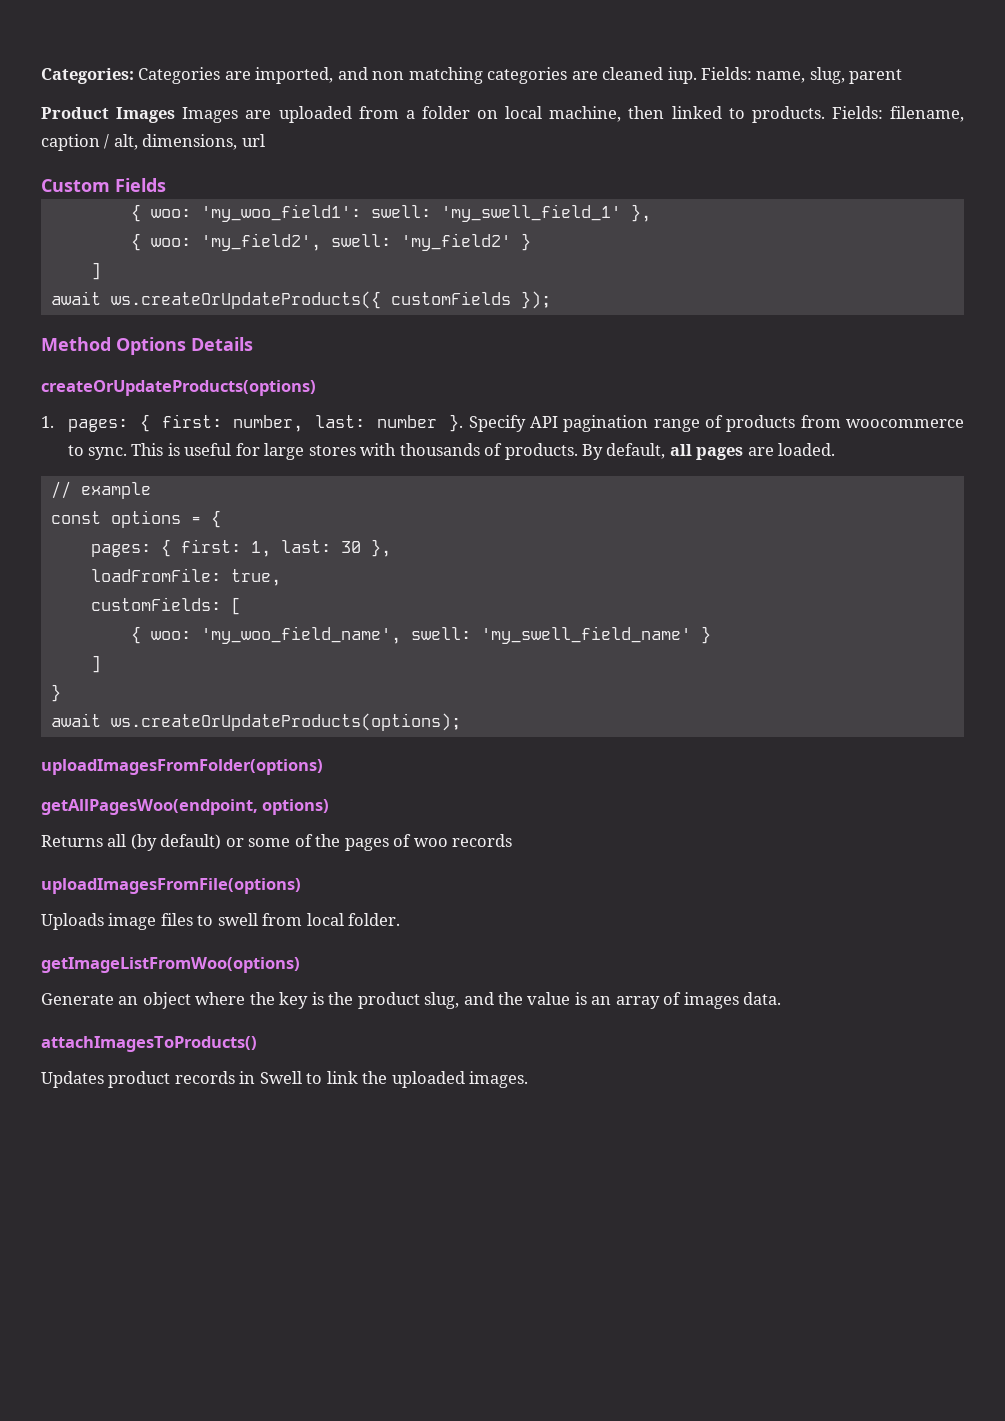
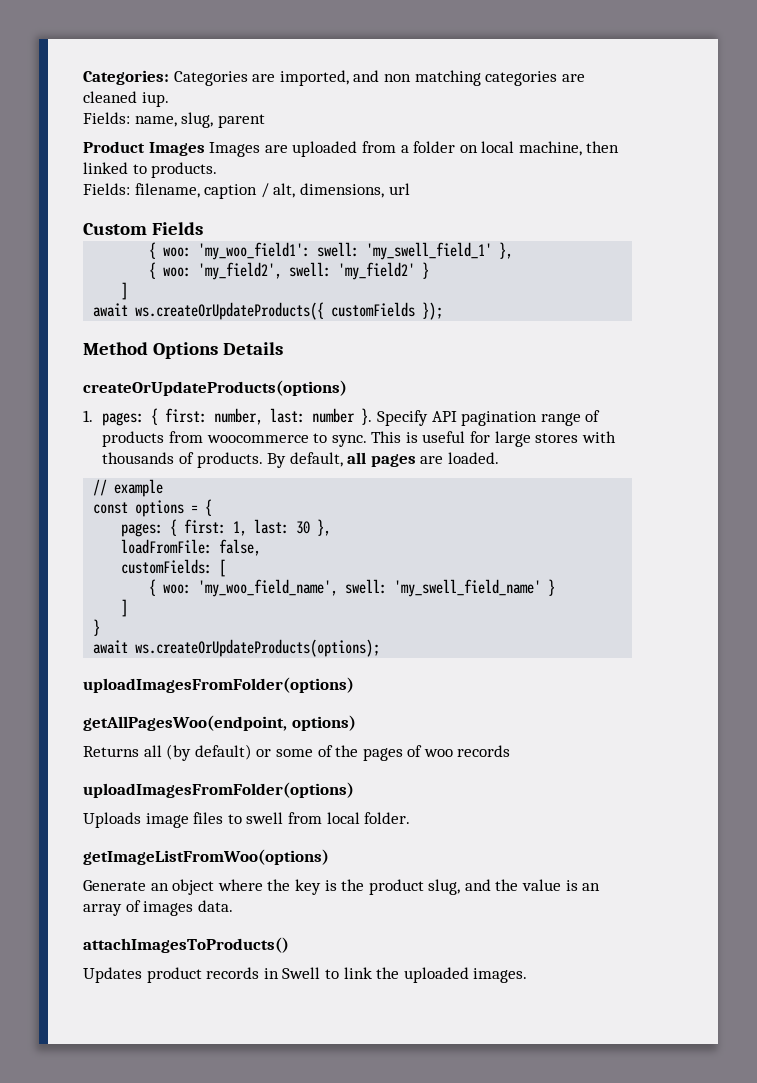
(697, 75) none -> (169, 99) //
(825, 114) none -> (218, 170) //
[230,569,281,586] true, -> [219,539,262,556] false,
[41,878,301,894] uploadImagesFromFile(options) -> [83,782,354,798] uploadImagesFromFolder(options)

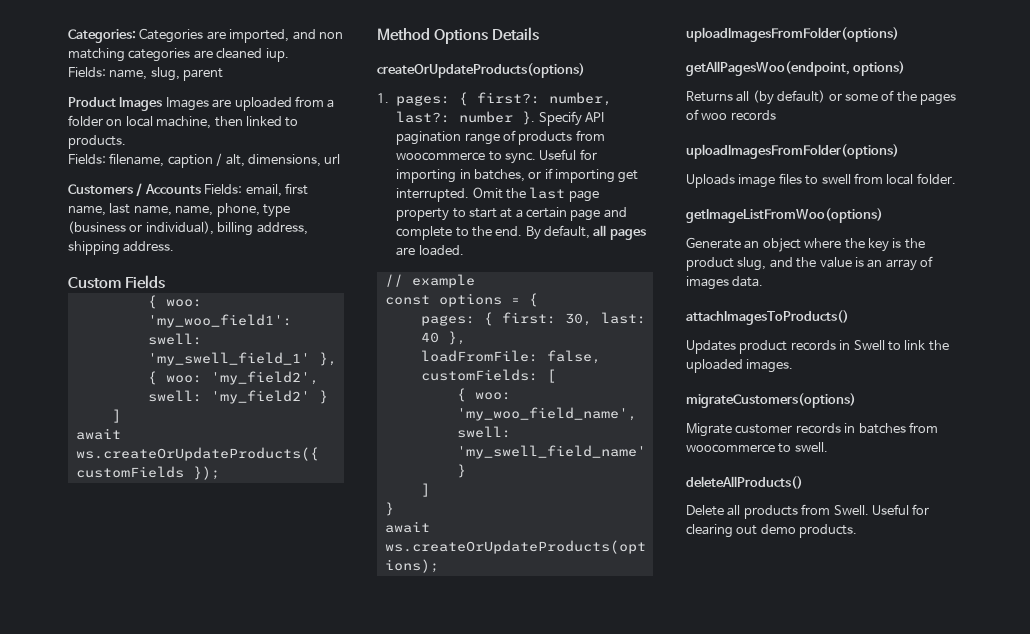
(410, 189) none -> [68,183,308,197] [68,203,290,217] [68,221,308,236] [68,241,175,255] // Customers / Accounts Fields: email, first name, last name, name, phone, type (business or individual), billing address, shipping address.
[165,408,306,425] first: number, last: -> [477,92,613,106] [396,111,451,123] first?: number, last?:
[371,431,616,447] [102,452,263,468] This is useful for large stores with thousands of products. -> [539,149,597,160] [396,168,639,183] [396,187,599,202] [396,207,627,221] [396,226,523,240] Useful for importing in batches, or if importing get interrupted. Omit the last page property to start at a certain page and complete to the end.
[233,519,311,536] 1, last: 30 -> [564,312,646,326] [420,332,439,343] 30, last: 40
(528, 975) none -> [686,393,856,408] [686,422,938,437] [686,442,828,453] [686,476,803,489] [686,504,930,519] [686,524,858,538] // migrateCustomers(options) // Migrate customer records in batches from woocommerce to swell. // deleteAllProducts() // Delete all products from Swell. Useful for clearing out demo products.

